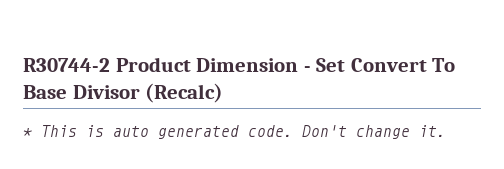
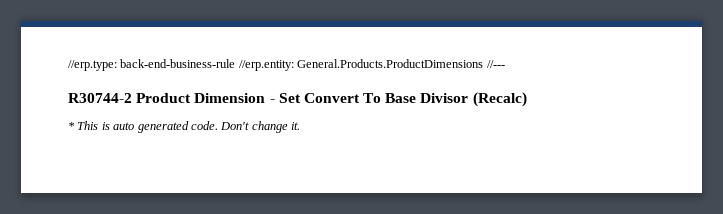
(23, 65) none -> [68,59,505,71] //erp.type: back-end-business-rule //erp.entity: General.Products.ProductDimensions //--- //

